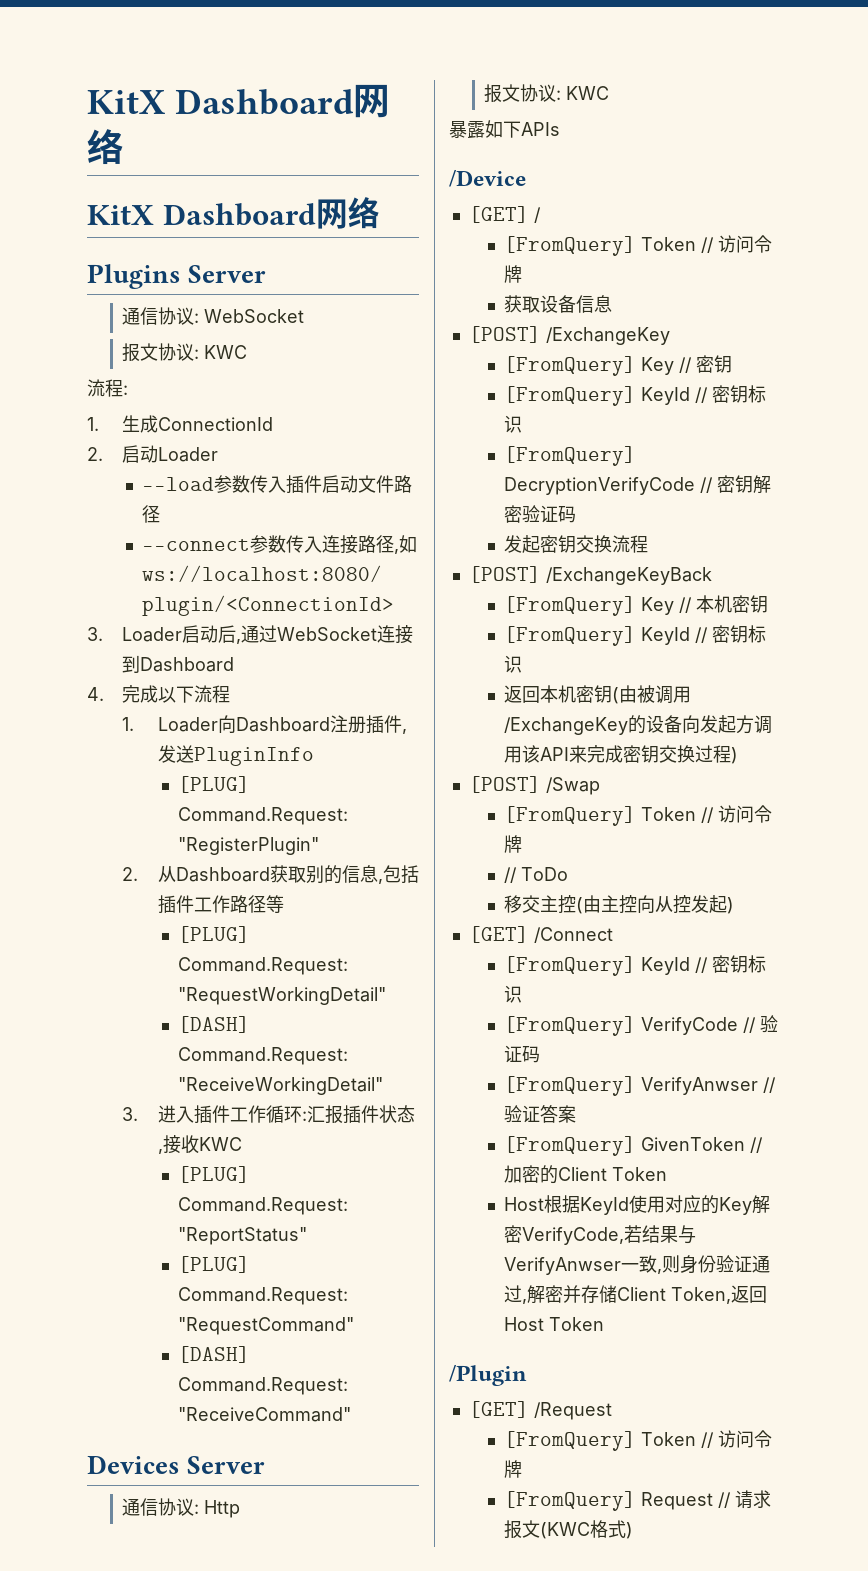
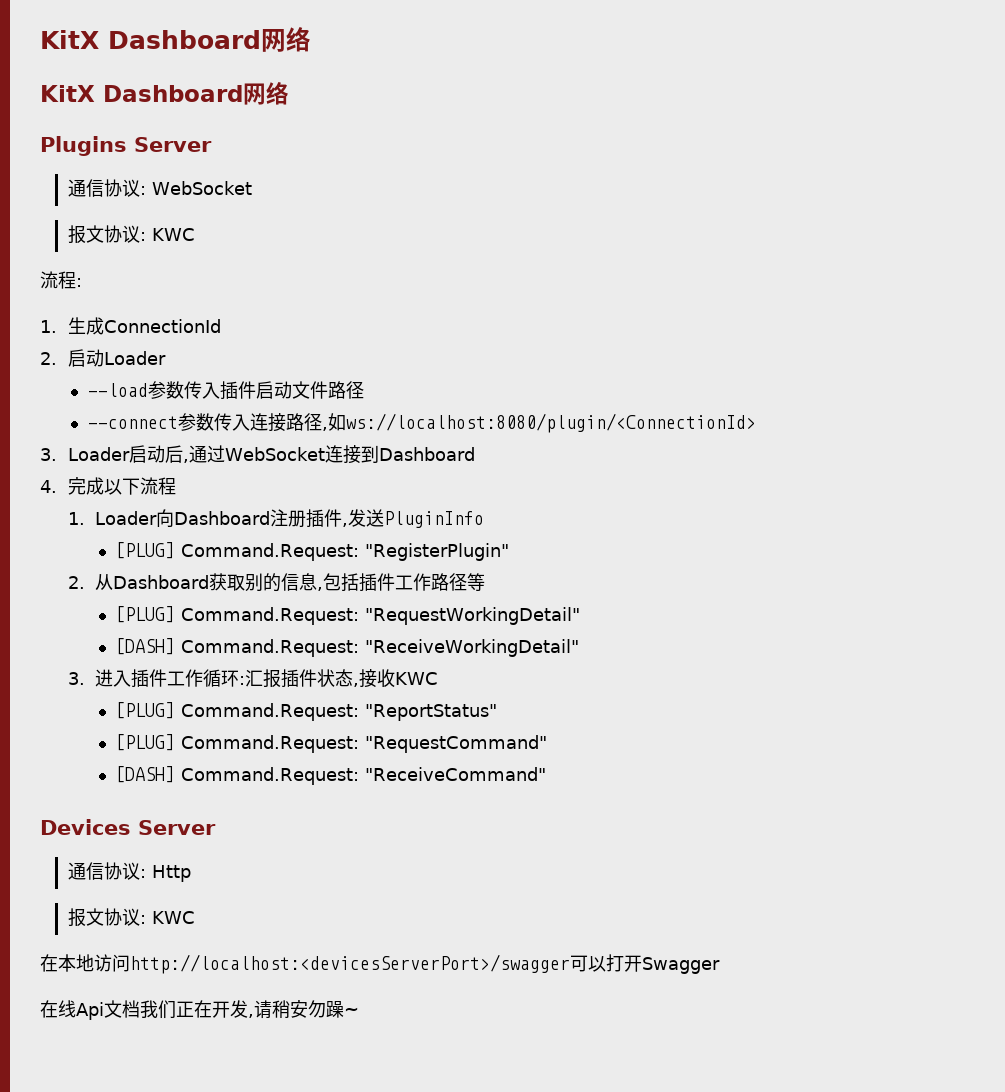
[449,120,560,138] [449,169,526,187] [468,206,541,223] [504,235,773,256] [504,265,523,283] [504,295,613,313] [468,326,670,345] [504,355,733,376] [504,385,767,406] [504,415,523,433] [504,446,637,466] [504,475,772,495] [504,505,577,523] [504,535,649,553] [468,566,712,585] [504,595,769,616] [504,625,767,646] [504,655,523,673] [504,685,692,704] [504,715,773,735] [504,745,739,764] [468,776,600,795] [504,805,773,826] [504,835,523,853] [504,867,569,883] [504,895,735,914] [468,926,613,943] [504,955,767,976] [504,985,523,1003] [504,1015,779,1036] [504,1045,541,1063] [504,1076,777,1096] [504,1105,577,1123] [504,1136,764,1156] [504,1165,668,1184] [504,1195,771,1215] [504,1225,697,1245] [504,1255,771,1275] [504,1285,768,1304] [504,1317,605,1331] [449,1364,527,1386] [468,1401,612,1420] [504,1430,773,1451] [504,1460,523,1478] [504,1490,772,1511] [504,1520,634,1539] 暴露如下APIs // /Device // [GET] / // [FromQuery] Token // 访问令牌 // 获取设备信息 // [POST] /ExchangeKey // [FromQuery] Key // 密钥 // [FromQuery] KeyId // 密钥标识 // [FromQuery] DecryptionVerifyCode // 密钥解密验证码 // 发起密钥交换流程 // [POST] /ExchangeKeyBack // [FromQuery] Key // 本机密钥 // [FromQuery] KeyId // 密钥标识 // 返回本机密钥(由被调用/ExchangeKey的设备向发起方调用该API来完成密钥交换过程) // [POST] /Swap // [FromQuery] Token // 访问令牌 // // ToDo // 移交主控(由主控向从控发起) // [GET] /Connect // [FromQuery] KeyId // 密钥标识 // [FromQuery] VerifyCode // 验证码 // [FromQuery] VerifyAnwser // 验证答案 // [FromQuery] GivenToken // 加密的Client Token // Host根据KeyId使用对应的Key解密VerifyCode,若结果与VerifyAnwser一致,则身份验证通过,解密并存储Client Token,返回Host Token // /Plugin // [GET] /Request // [FromQuery] Token // 访问令牌 // [FromQuery] Request // 请求报文(KWC格式) -> [40,954,720,974] [40,1000,359,1020] 在本地访问http://localhost:<devicesServerPort>/swagger可以打开Swagger // 在线Api文档我们正在开发,请稍安勿躁~

